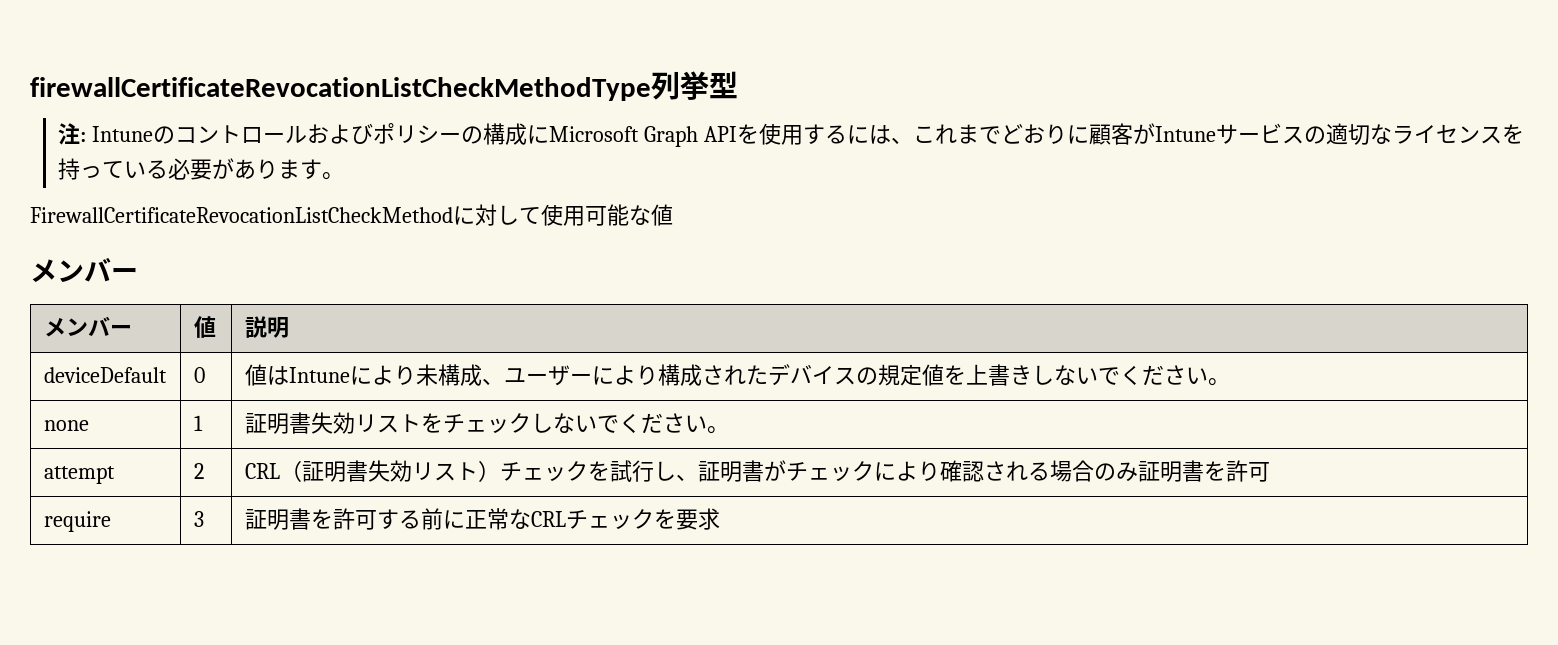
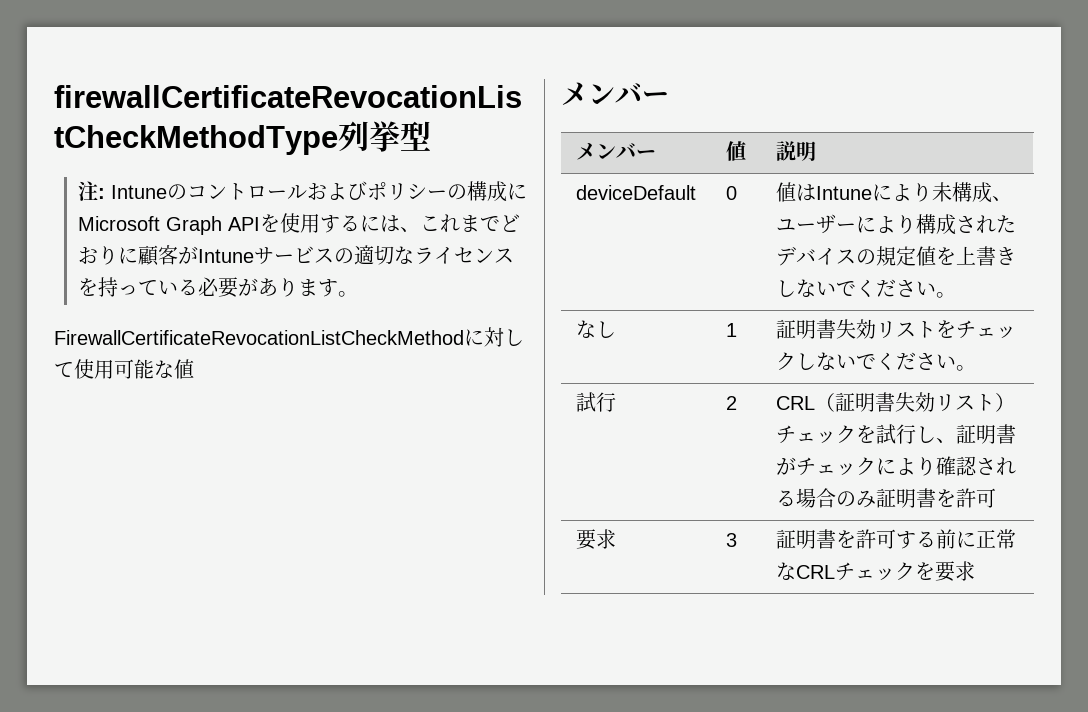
[43,420,89,431] // none -> [575,320,616,338] // なし
[43,466,115,484] attempt -> [575,392,616,412] 試行
[43,511,111,532] require -> [575,529,616,550] 要求

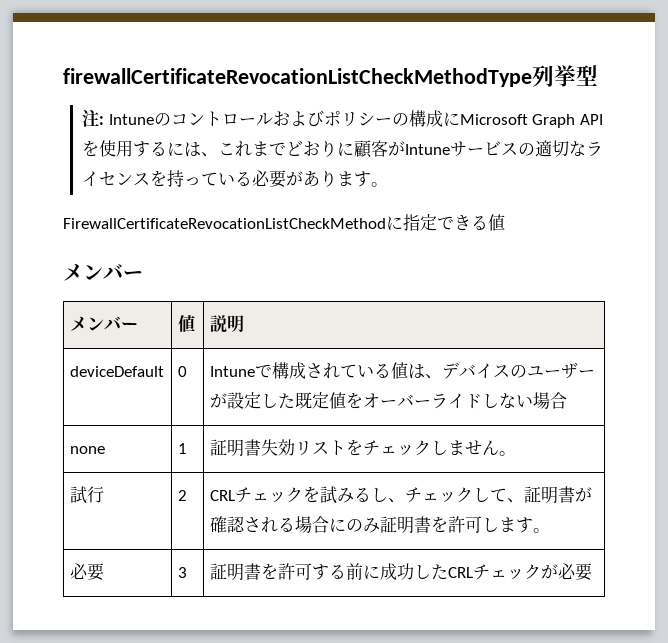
[484,327,524,347] [54,359,174,379] 対して使用可能な -> [403,214,488,231] 指定できる
[775,182,1012,203] [775,214,1016,235] [775,246,1016,266] [775,279,956,298] [575,320,616,338] 値はIntuneにより未構成、ユーザーにより構成されたデバイスの規定値を上書きしないでください。 // なし -> [209,362,595,379] [209,392,567,409] [69,446,105,454] Intuneで構成されている値は、デバイスのユーザーが設定した既定値をオーバーライドしない場合 // none
[815,352,956,370] ないでください -> [447,440,499,455] ません
[814,392,1015,412] [775,424,1016,444] [775,457,936,476] （証明書失効リスト）チェックを試行し、証明書がチェックにより -> [234,486,592,504] チェックを試みるし、チェックして、証明書が
(836, 498) none -> [328,518,346,532] に
[575,529,616,550] // 要求 -> [481,517,550,533] [69,563,104,581] します。 // 必要
[975,529,1016,549] [775,561,975,582] 正常なCRLチェックを要求 -> [379,563,592,581] 成功したCRLチェックが必要

